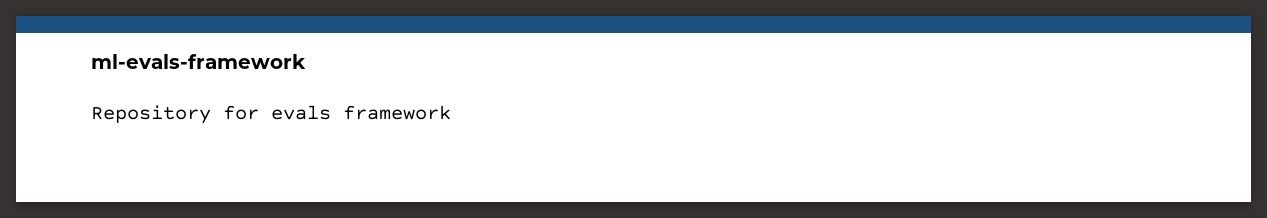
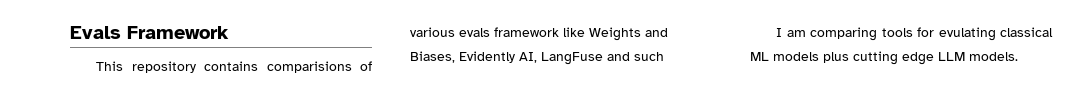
[91,54,306,69] [91,105,451,124] ml-evals-framework // Repository for evals framework -> [70,26,229,39] [96,61,372,73] [410,27,668,41] [410,51,664,65] [776,27,1053,41] [750,51,1018,65] Evals Framework // This repository contains comparisions of various evals framework like Weights and Biases, Evidently AI, LangFuse and such // I am comparing tools for evulating classical ML models plus cutting edge LLM models.

